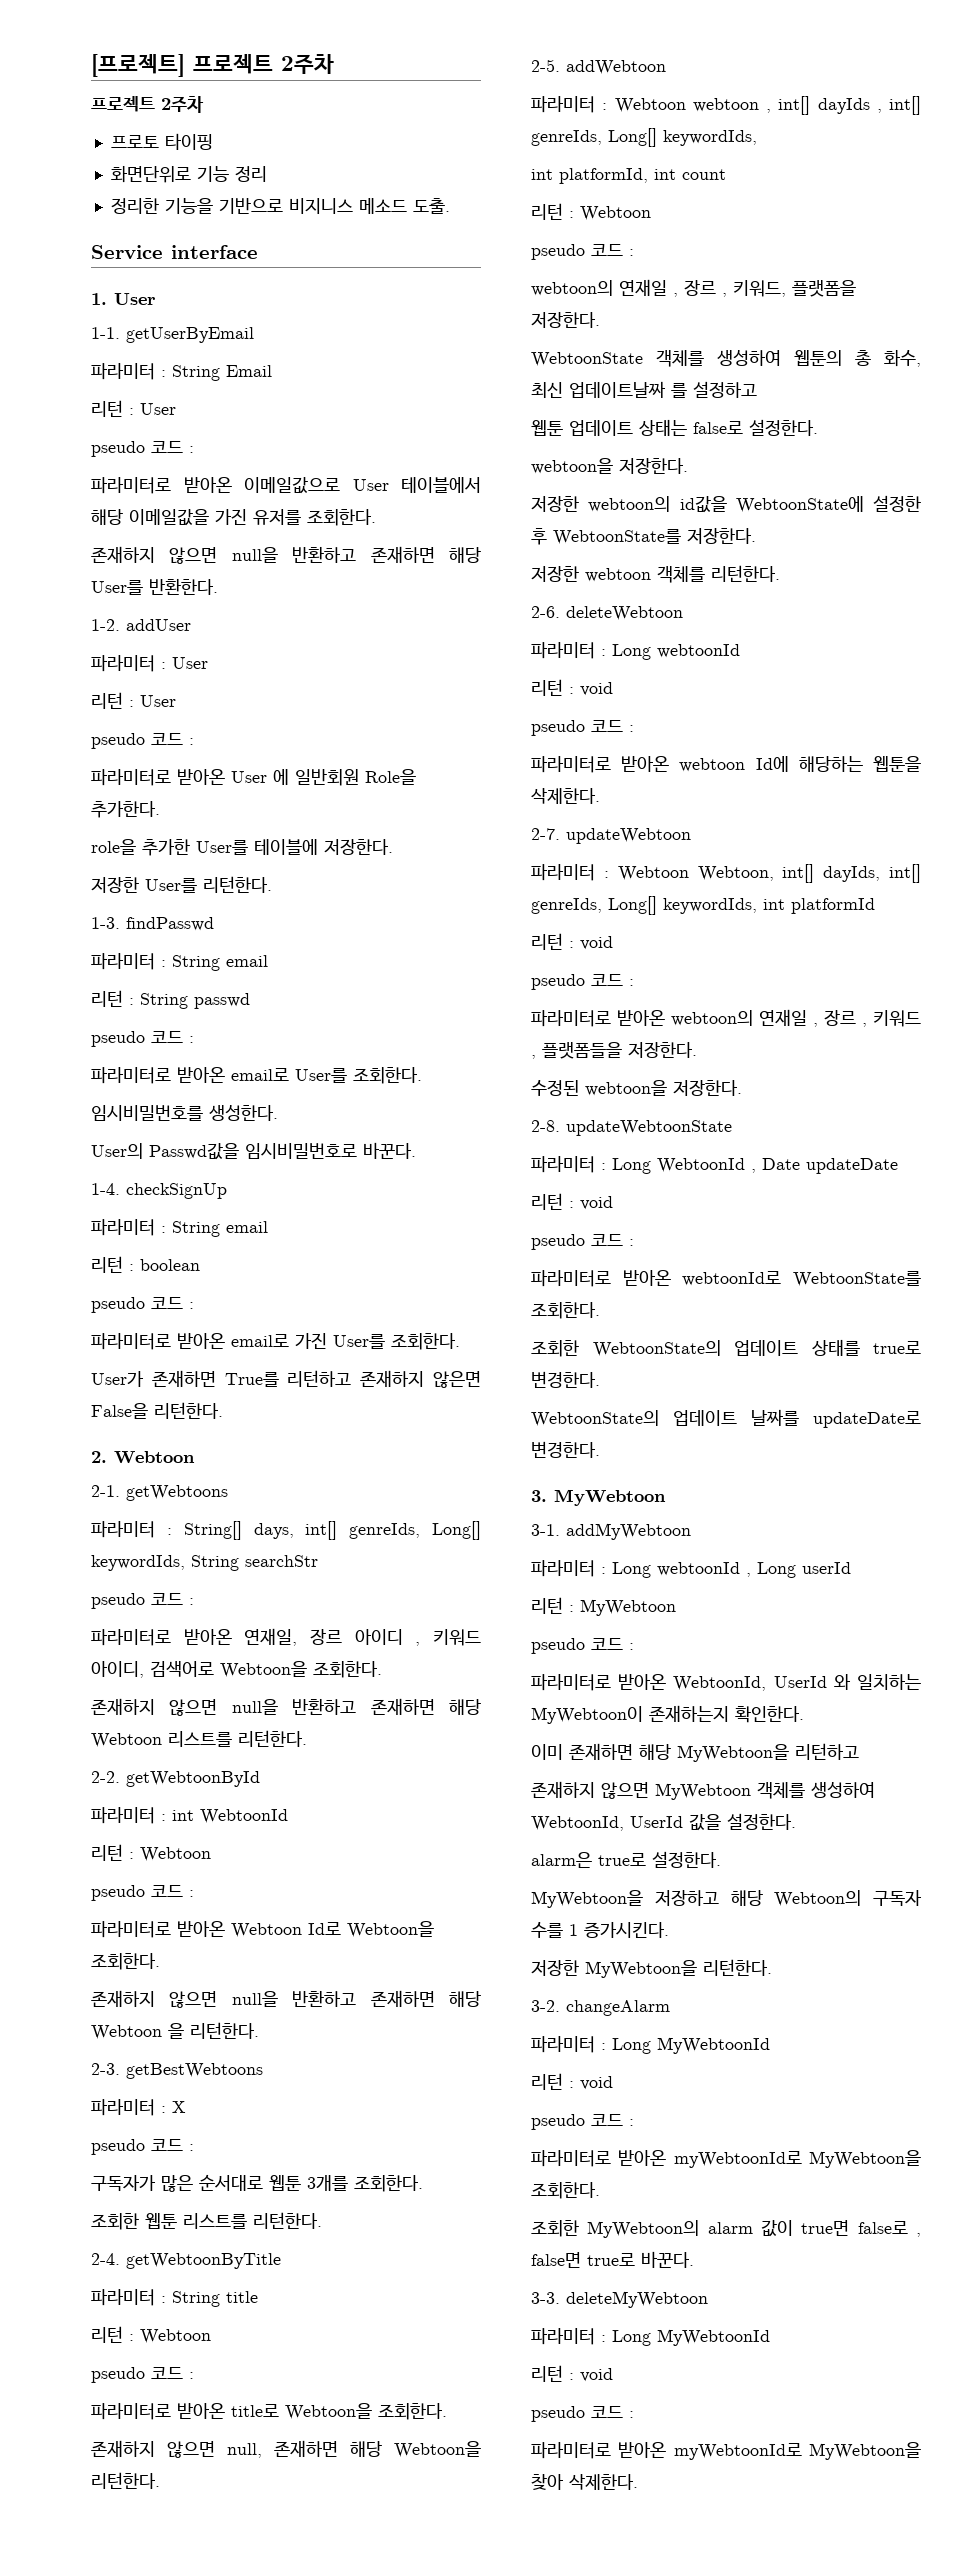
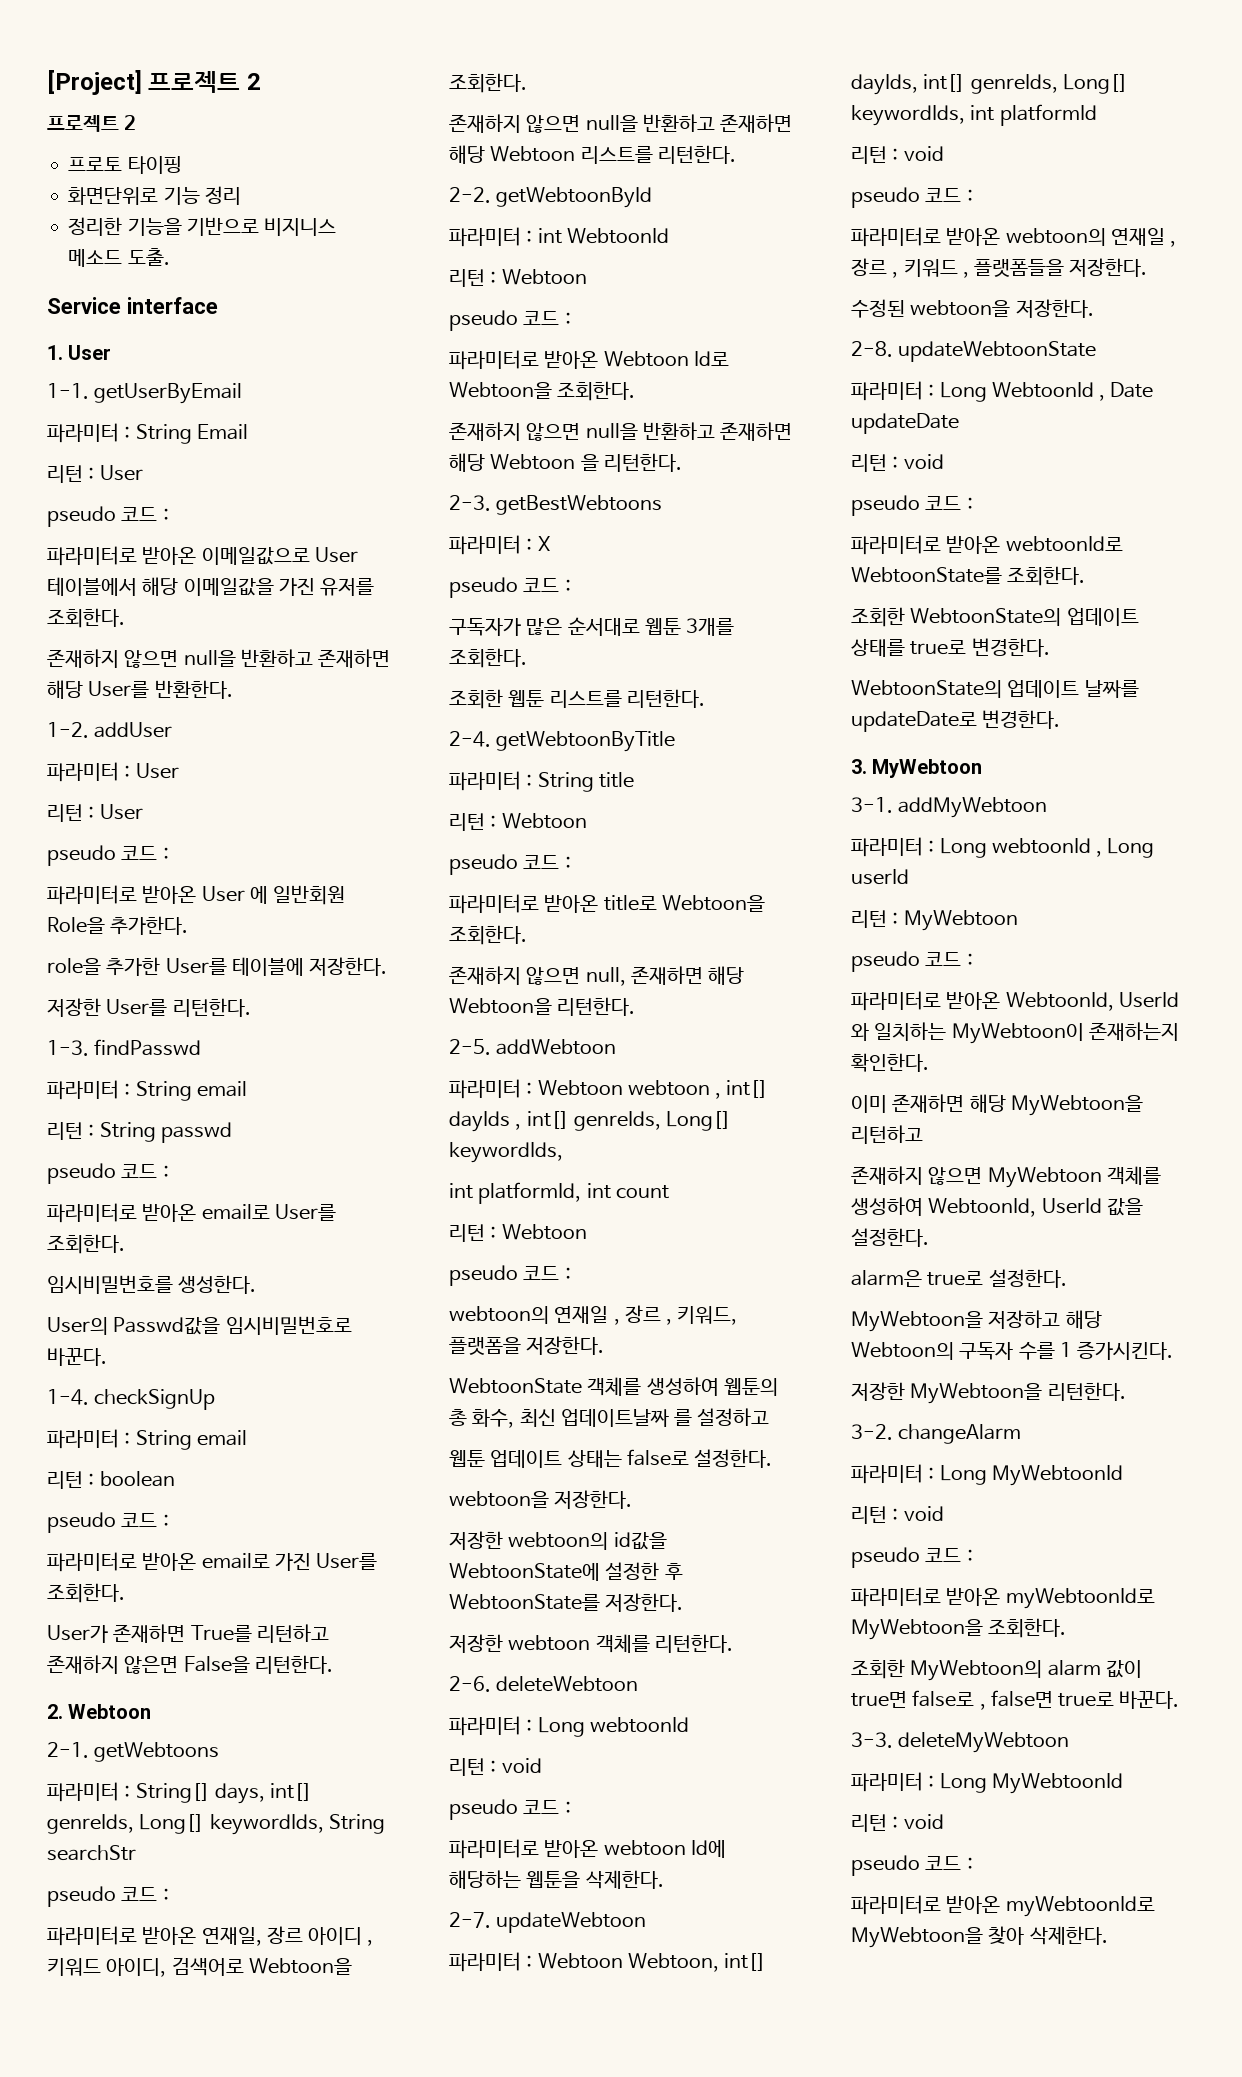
[91,54,334,77] [91,96,204,113] [프로젝트] 프로젝트 2주차 // 프로젝트 2주차 -> [47,70,261,95] [47,115,137,132] [Project] 프로젝트 2 // 프로젝트 2

